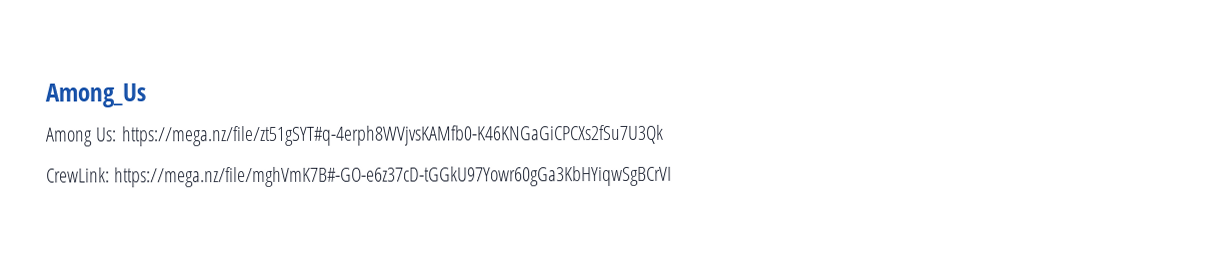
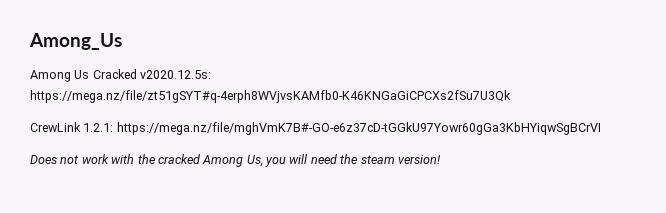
[95,127,118,142] Us: -> [74,69,212,79] Us Cracked v2020.12.5s:
[46,167,110,183] CrewLink: -> [30,122,114,132] CrewLink 1.2.1:
(673, 176) none -> [30,154,441,167] // Does not work with the cracked Among Us, you will need the steam version!

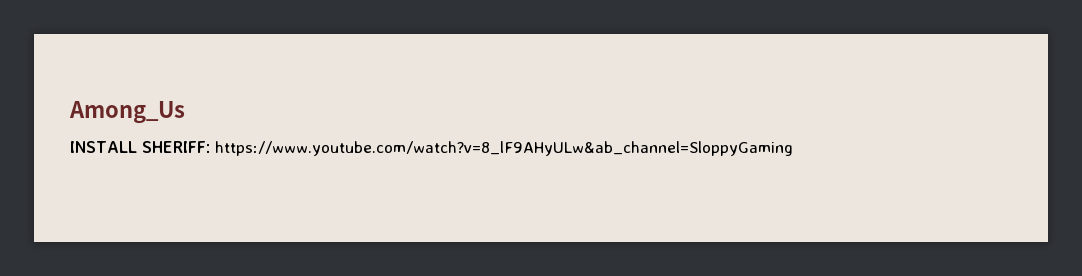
[30,69,212,82] [30,90,511,103] [30,122,601,135] [30,154,441,167] Among Us Cracked v2020.12.5s: https://mega.nz/file/zt51gSYT#q-4erph8WVjvsKAMfb0-K46KNGaGiCPCXs2fSu7U3Qk // CrewLink 1.2.1: https://mega.nz/file/mghVmK7B#-GO-e6z37cD-tGGkU97Yowr60gGa3KbHYiqwSgBCrVI // Does not work with the cracked Among Us, you will need the steam version! -> [70,141,793,156] INSTALL SHERIFF: https://www.youtube.com/watch?v=8_lF9AHyULw&ab_channel=SloppyGaming

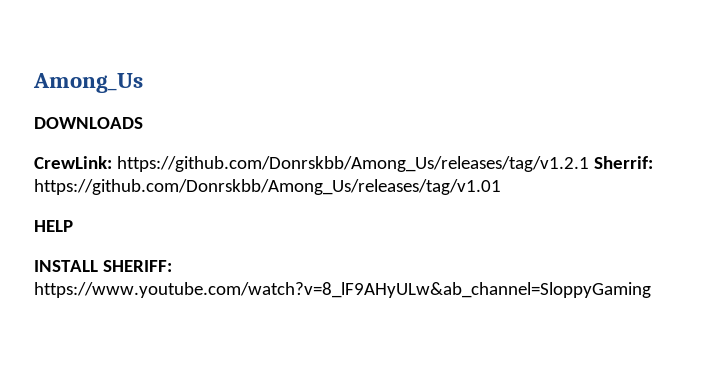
(185, 112) none -> [34,117,143,129] [34,156,653,172] [34,179,501,195] [34,220,73,232] // DOWNLOADS // CrewLink: https://github.com/Donrskbb/Among_Us/releases/tag/v1.2.1 Sherrif: https://github.com/Donrskbb/Among_Us/releases/tag/v1.01 // HELP

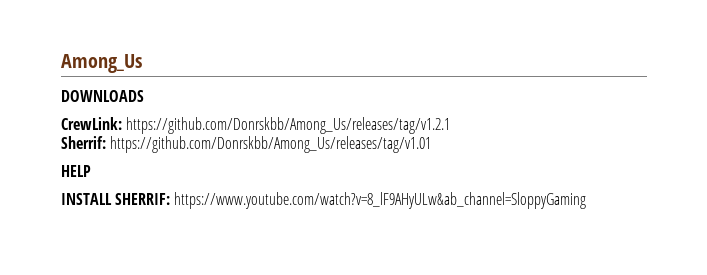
(589, 164) none -> (451, 125) //
[102,260,172,272] SHERIFF: -> [115,193,171,205] SHERRIF:

